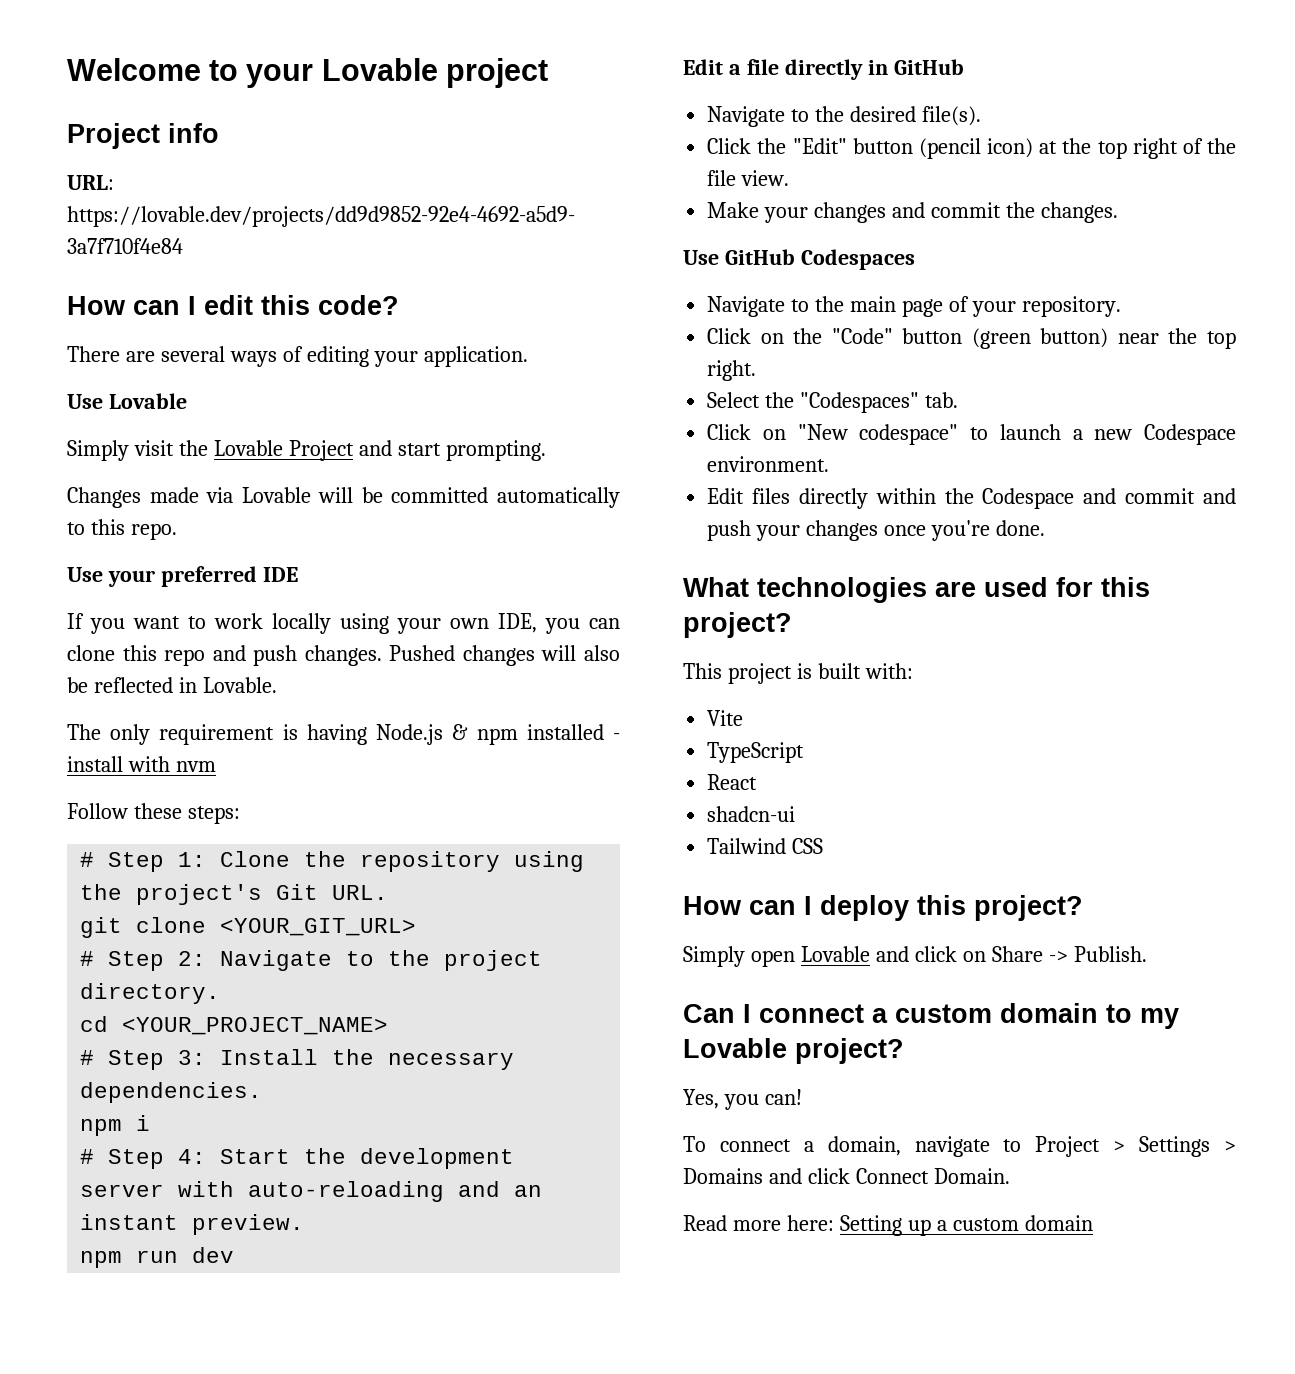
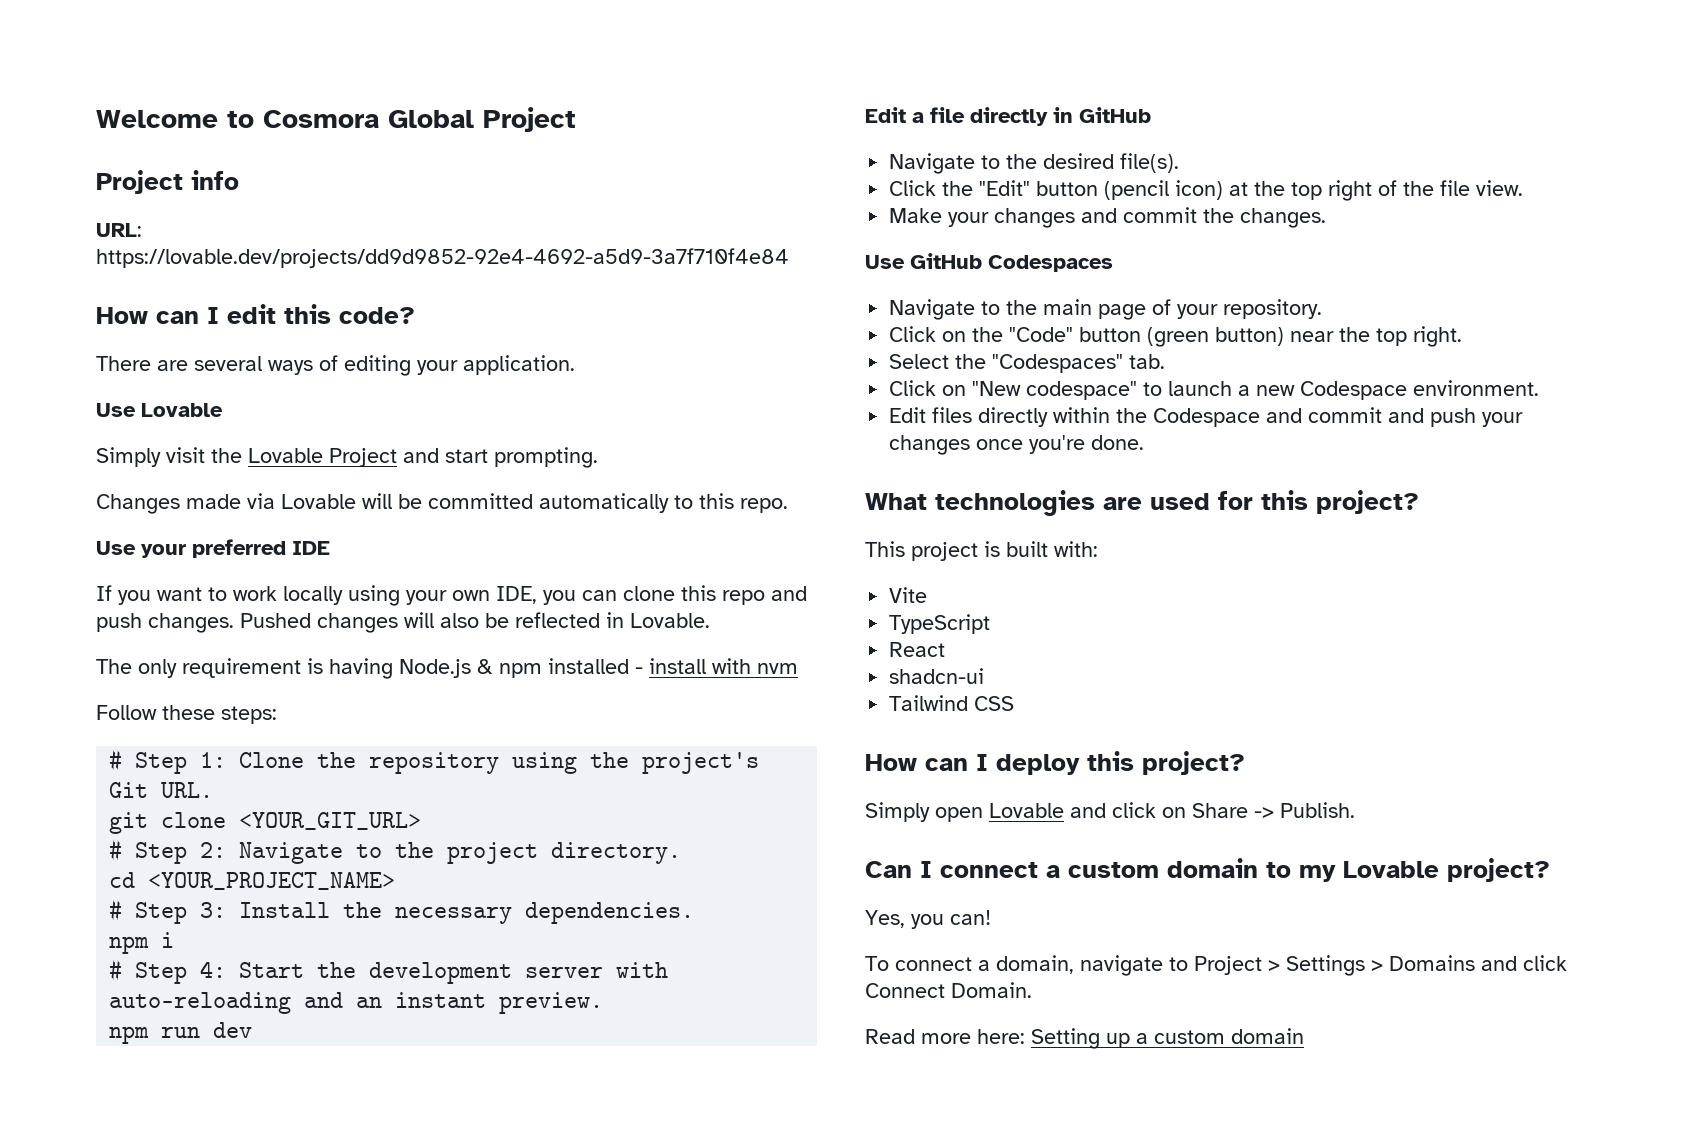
[246,58,548,88] your Lovable project -> [263,107,576,132] Cosmora Global Project

